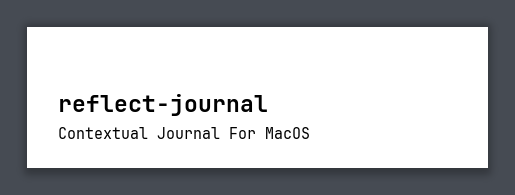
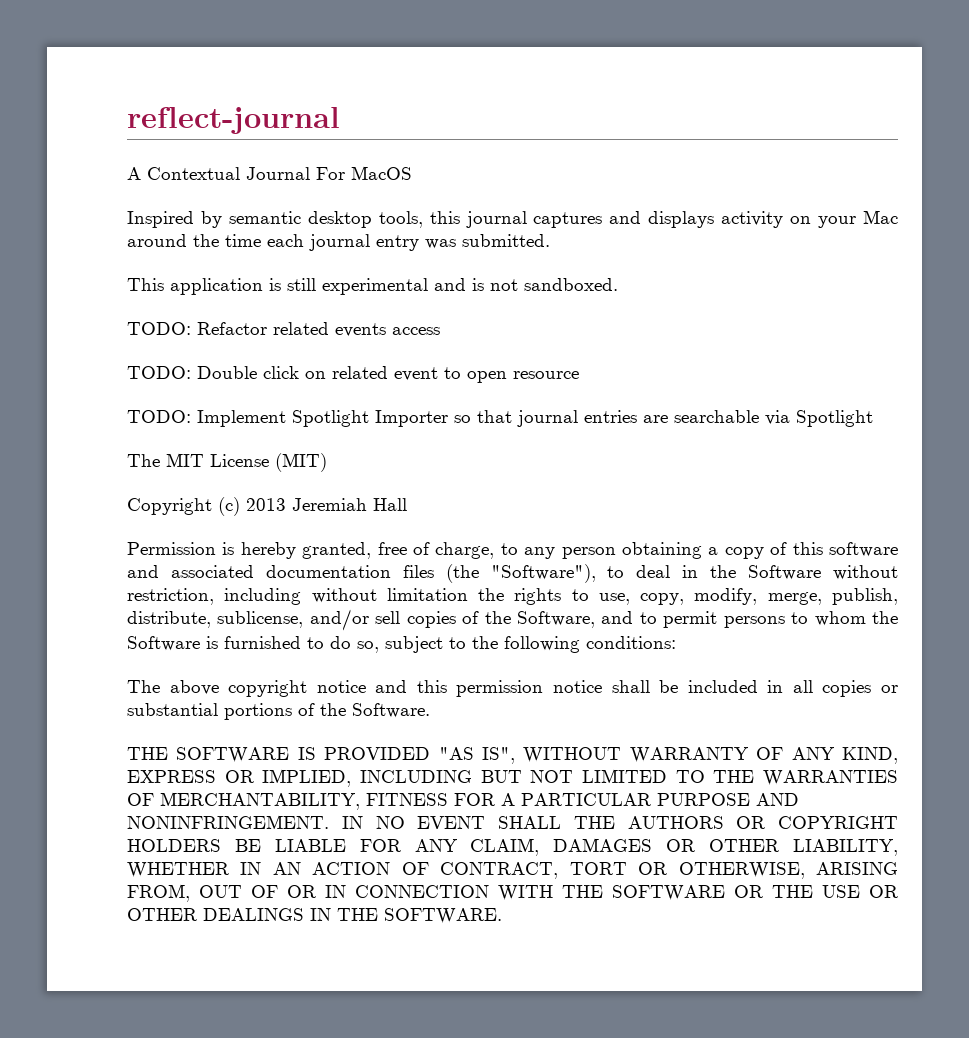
(268, 105) none -> [127,167,141,180] A
(310, 133) none -> [127,210,898,228] [127,234,550,251] [127,278,618,295] [127,322,440,337] [127,366,579,383] [127,410,873,427] [127,453,327,472] [127,497,407,516] [127,542,898,559] [127,564,898,583] [127,588,898,605] [127,609,899,631] [127,636,676,653] [127,680,898,697] [127,703,430,720] [127,747,898,764] [127,769,898,787] [127,792,799,810] [127,815,898,829] [127,838,899,856] [127,862,899,879] [127,884,898,902] [127,908,502,924] // Inspired by semantic desktop tools, this journal captures and displays activity on your Mac around the time each journal entry was submitted. // This application is still experimental and is not sandboxed. // TODO: Refactor related events access // TODO: Double click on related event to open resource // TODO: Implement Spotlight Importer so that journal entries are searchable via Spotlight // The MIT License (MIT) // Copyright (c) 2013 Jeremiah Hall // Permission is hereby granted, free of charge, to any person obtaining a copy of this software and associated documentation files (the "Software"), to deal in the Software without restriction, including without limitation the rights to use, copy, modify, merge, publish, distribute, sublicense, and/or sell copies of the Software, and to permit persons to whom the Software is furnished to do so, subject to the following conditions: // The above copyright notice and this permission notice shall be included in all copies or substantial portions of the Software. // THE SOFTWARE IS PROVIDED "AS IS", WITHOUT WARRANTY OF ANY KIND, EXPRESS OR IMPLIED, INCLUDING BUT NOT LIMITED TO THE WARRANTIES OF MERCHANTABILITY, FITNESS FOR A PARTICULAR PURPOSE AND NONINFRINGEMENT. IN NO EVENT SHALL THE AUTHORS OR COPYRIGHT HOLDERS BE LIABLE FOR ANY CLAIM, DAMAGES OR OTHER LIABILITY, WHETHER IN AN ACTION OF CONTRACT, TORT OR OTHERWISE, ARISING FROM, OUT OF OR IN CONNECTION WITH THE SOFTWARE OR THE USE OR OTHER DEALINGS IN THE SOFTWARE.

